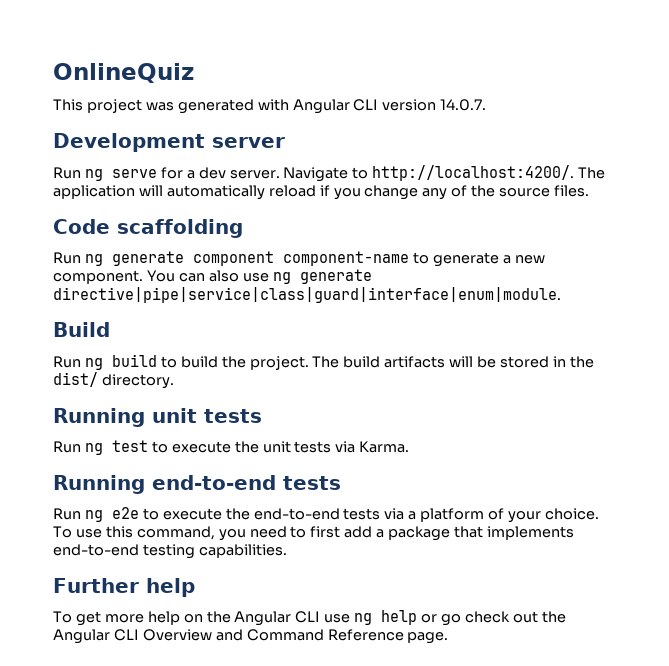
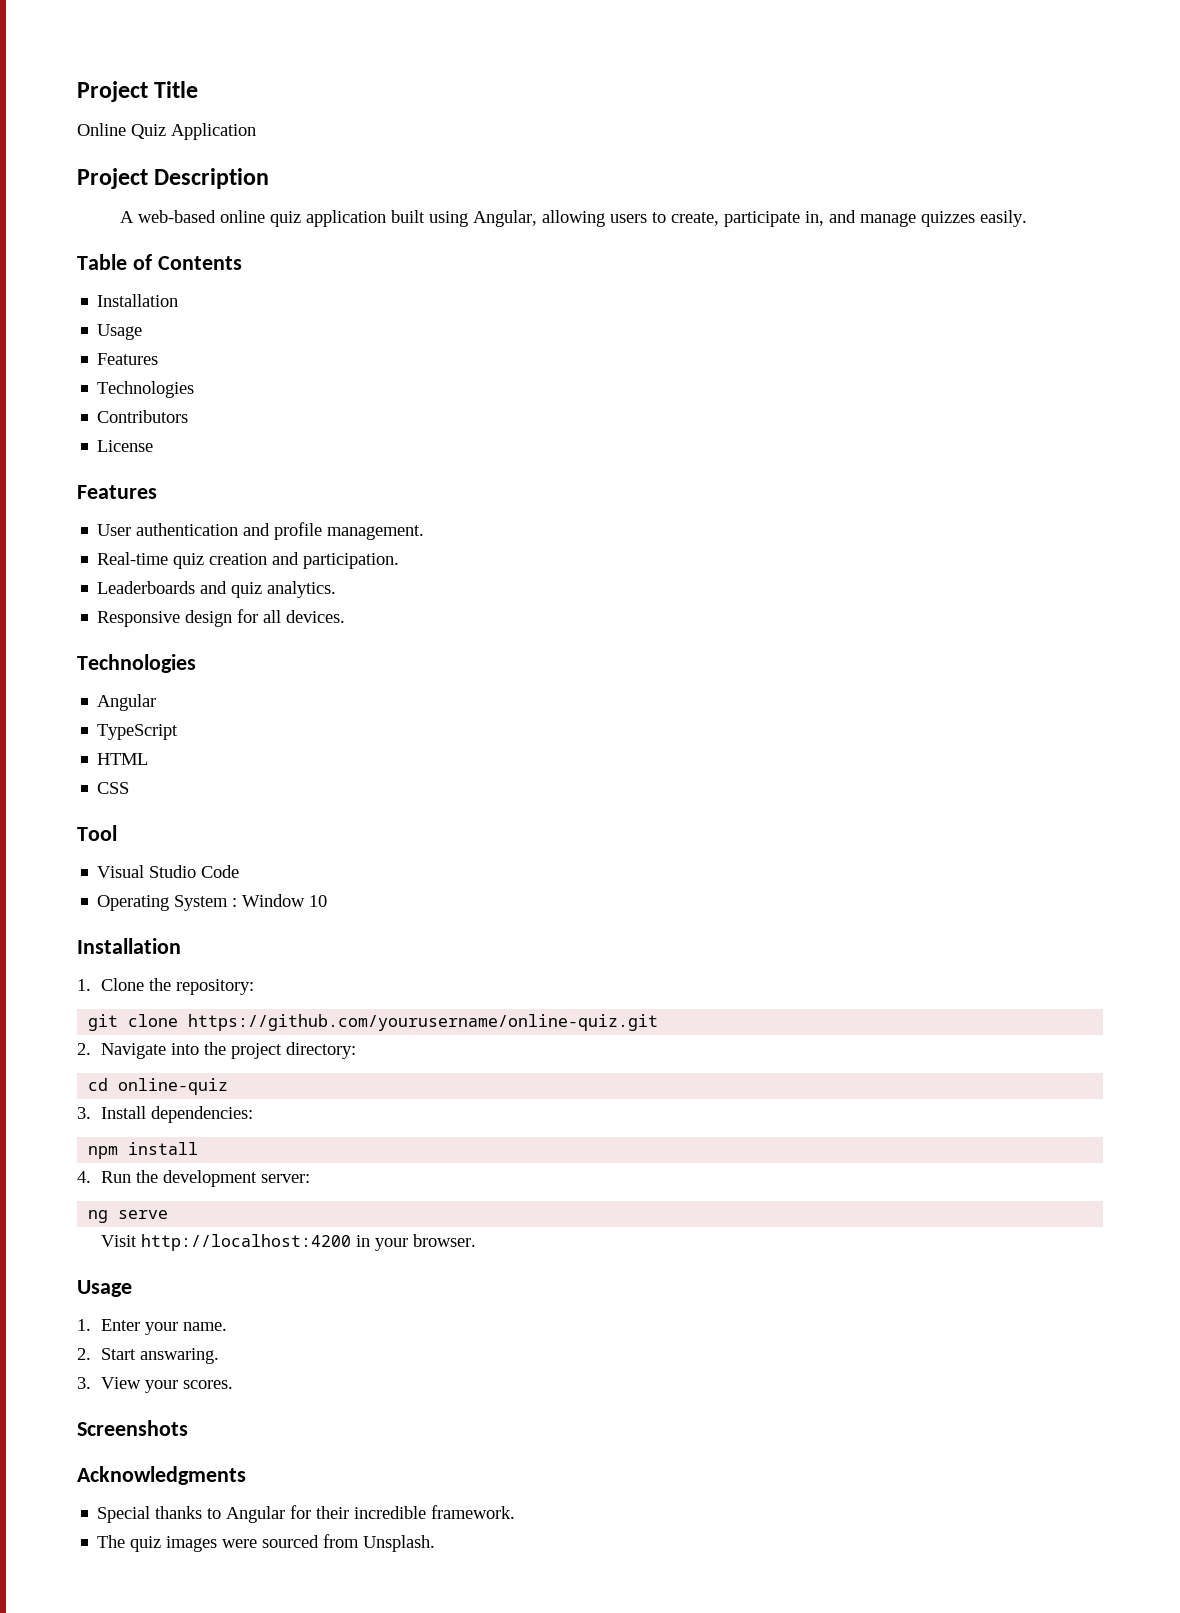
[53,63,194,83] [53,99,487,114] [53,133,285,152] [53,165,606,182] [53,185,590,200] [53,219,243,238] [53,251,545,267] [53,269,372,284] [53,287,561,303] [53,322,110,337] [53,354,594,370] [53,372,174,389] [53,408,262,427] [53,440,410,455] [53,475,341,494] [53,507,599,523] [53,526,574,541] [53,544,287,559] [53,578,195,597] [53,610,566,626] [53,629,449,644] OnlineQuiz // This project was generated with Angular CLI version 14.0.7. // Development server // Run ng serve for a dev server. Navigate to http://localhost:4200/. The application will automatically reload if you change any of the source files. // Code scaffolding // Run ng generate component component-name to generate a new component. You can also use ng generate directive|pipe|service|class|guard|interface|enum|module. // Build // Run ng build to build the project. The build artifacts will be stored in the dist/ directory. // Running unit tests // Run ng test to execute the unit tests via Karma. // Running end-to-end tests // Run ng e2e to execute the end-to-end tests via a platform of your choice. To use this command, you need to first add a package that implements end-to-end testing capabilities. // Further help // To get more help on the Angular CLI use ng help or go check out the Angular CLI Overview and Command Reference page. -> [77,81,199,102] [77,123,256,140] [77,168,270,189] [119,210,1027,227] [77,254,242,270] [97,294,179,307] [97,324,143,340] [97,353,159,365] [97,381,195,398] [97,410,189,423] [97,440,154,452] [77,485,157,499] [97,522,425,540] [97,552,400,569] [97,581,337,598] [97,609,346,627] [77,654,196,673] [97,694,157,711] [97,724,179,740] [97,753,149,765] [97,782,130,794] [77,825,117,841] [97,865,240,878] [97,894,328,911] [77,938,181,954] [77,978,255,995] [88,1014,659,1031] [77,1042,357,1059] [88,1078,229,1095] [77,1106,254,1123] [88,1142,199,1159] [77,1170,311,1187] [88,1210,169,1223] [101,1234,477,1251] [77,1280,132,1297] [77,1319,228,1335] [77,1348,220,1364] [77,1377,234,1393] [77,1420,188,1436] [77,1466,246,1485] [97,1505,516,1523] [97,1534,436,1552] Project Title // Online Quiz Application // Project Description // A web-based online quiz application built using Angular, allowing users to create, participate in, and manage quizzes easily. // Table of Contents // Installation // Usage // Features // Technologies // Contributors // License // Features // User authentication and profile management. // Real-time quiz creation and participation. // Leaderboards and quiz analytics. // Responsive design for all devices. // Technologies // Angular // TypeScript // HTML // CSS // Tool // Visual Studio Code // Operating System : Window 10 // Installation // 1. Clone the repository: // git clone https://github.com/yourusername/online-quiz.git // 2. Navigate into the project directory: // cd online-quiz // 3. Install dependencies: // npm install // 4. Run the development server: // ng serve // Visit http://localhost:4200 in your browser. // Usage // 1. Enter your name. // 2. Start answaring. // 3. View your scores. // Screenshots // Acknowledgments // Special thanks to Angular for their incredible framework. // The quiz images were sourced from Unsplash.

